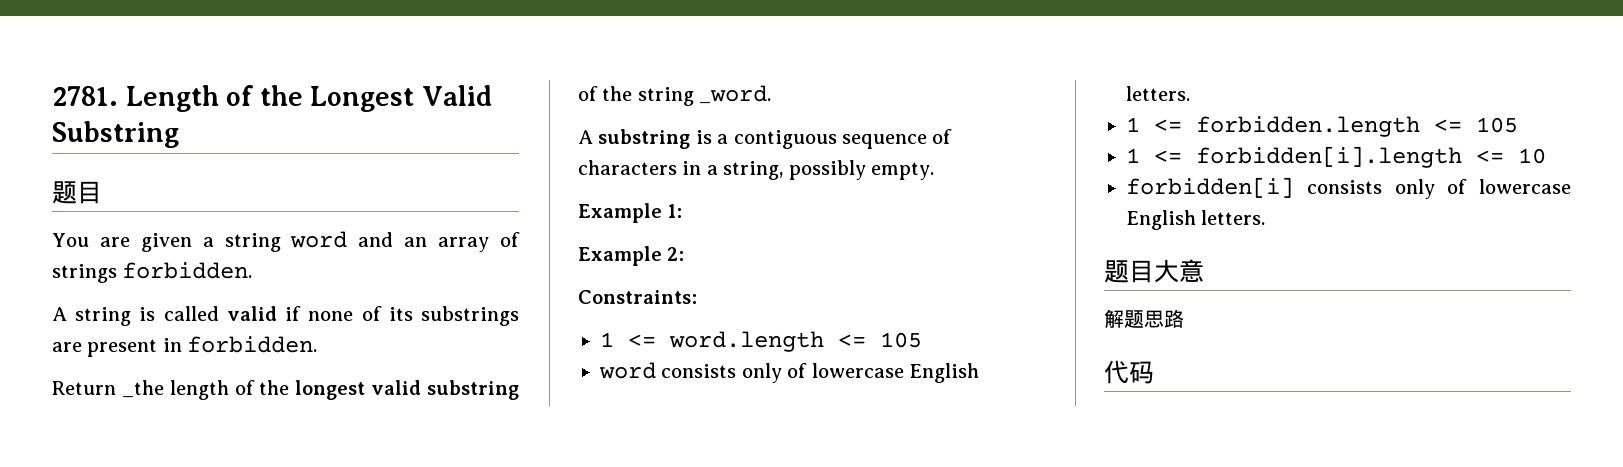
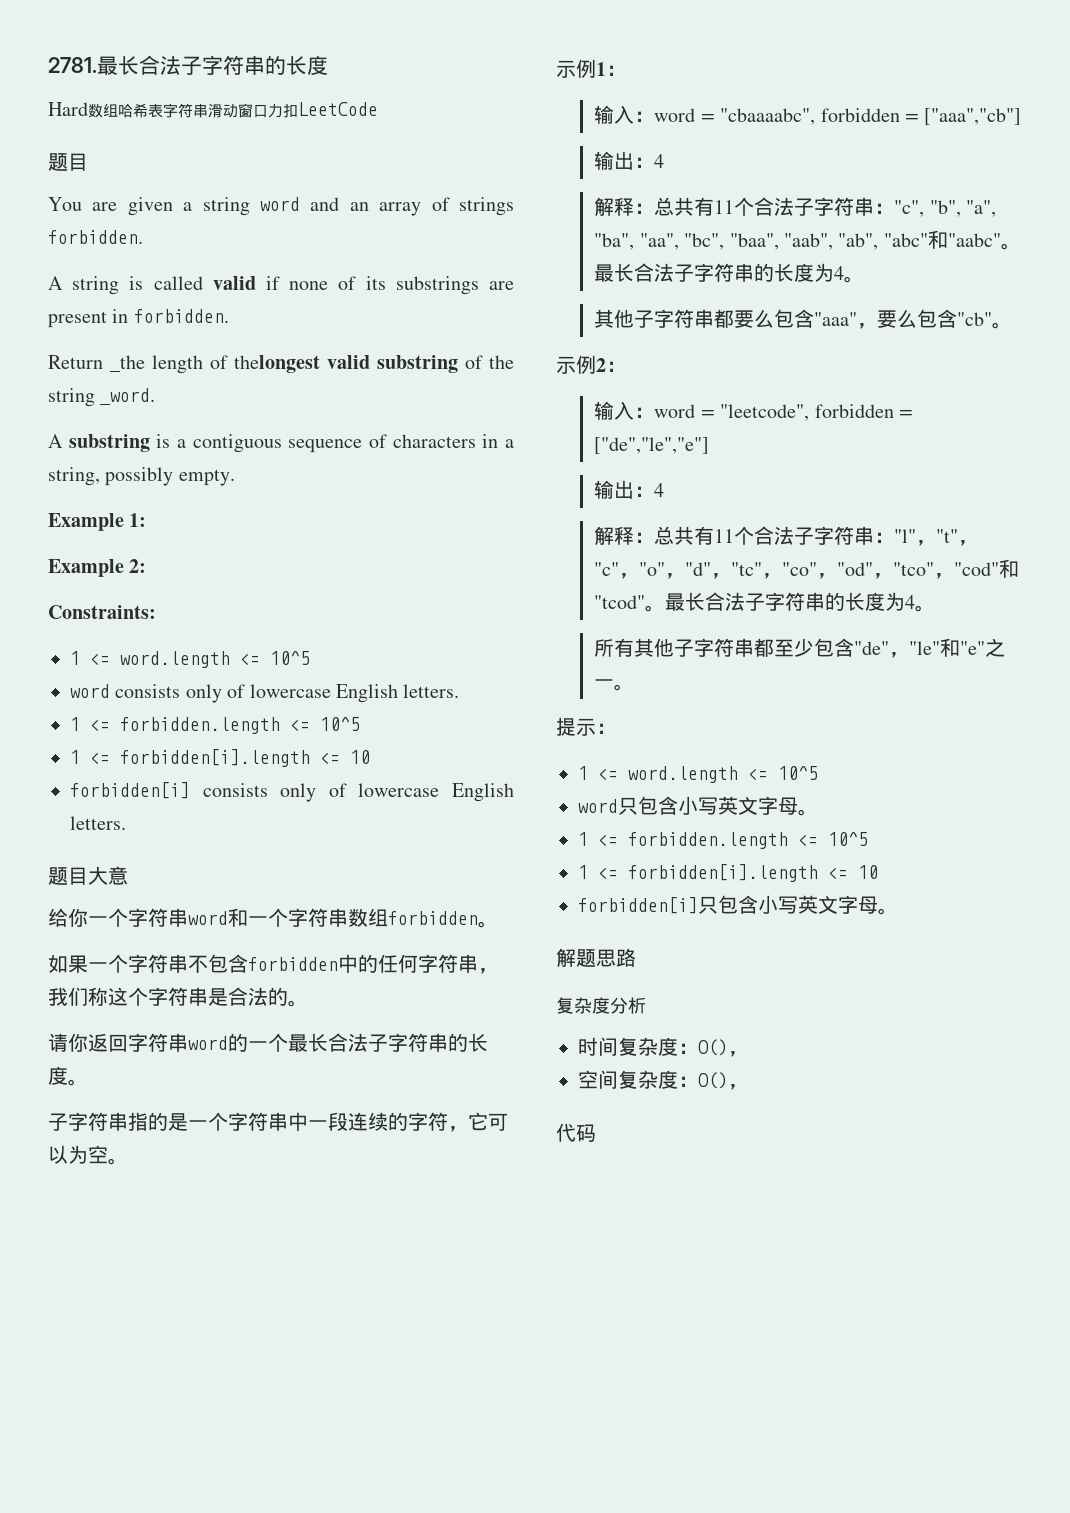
[125,85,492,112] [52,121,179,148] Length of the Longest Valid Substring -> [97,55,328,75] [48,102,378,118] 最长合法子字符串的长度 // Hard数组哈希表字符串滑动窗口力扣LeetCode
[259,380,366,400] the longest -> [234,355,320,373] thelongest
[880,332,922,348] 105 -> [270,651,310,665] 10^5
[1476,117,1518,133] 105 -> [320,717,360,731] 10^5
[1104,309,1184,328] 解题思路 -> [48,908,498,928] [48,954,498,974] [48,987,308,1007] [48,1033,488,1052] [48,1066,88,1086] [48,1112,508,1132] [48,1145,128,1165] [556,59,626,78] [594,105,1022,125] [594,151,665,170] [594,197,997,217] [594,230,1021,250] [594,263,865,283] [594,309,1013,329] [556,355,626,374] [594,401,914,421] [594,437,710,454] [594,480,665,499] [594,526,979,546] [594,559,1020,579] [594,592,936,612] [594,638,1006,658] [594,679,635,691] [556,717,616,736] [578,766,818,783] [578,796,818,816] [578,832,868,849] [578,864,878,882] [578,895,898,915] [556,948,636,967] [556,997,646,1014] [578,1037,748,1057] [578,1070,748,1090] 给你一个字符串word和一个字符串数组forbidden。 // 如果一个字符串不包含forbidden中的任何字符串，我们称这个字符串是合法的。 // 请你返回字符串word的一个最长合法子字符串的长度。 // 子字符串指的是一个字符串中一段连续的字符，它可以为空。 // 示例1： // 输入：word = "cbaaaabc", forbidden = ["aaa","cb"] // 输出：4 // 解释：总共有11个合法子字符串："c", "b", "a", "ba", "aa", "bc", "baa", "aab", "ab", "abc"和"aabc"。最长合法子字符串的长度为4。 // 其他子字符串都要么包含"aaa"，要么包含"cb"。 // 示例2： // 输入：word = "leetcode", forbidden = ["de","le","e"] // 输出：4 // 解释：总共有11个合法子字符串："l"，"t"，"c"，"o"，"d"，"tc"，"co"，"od"，"tco"，"cod"和"tcod"。最长合法子字符串的长度为4。 // 所有其他子字符串都至少包含"de"，"le"和"e"之一。 // 提示： // 1 <= word.length <= 10^5 // word只包含小写英文字母。 // 1 <= forbidden.length <= 10^5 // 1 <= forbidden[i].length <= 10 // forbidden[i]只包含小写英文字母。 // 解题思路 // 复杂度分析 // 时间复杂度：O()， // 空间复杂度：O()，

